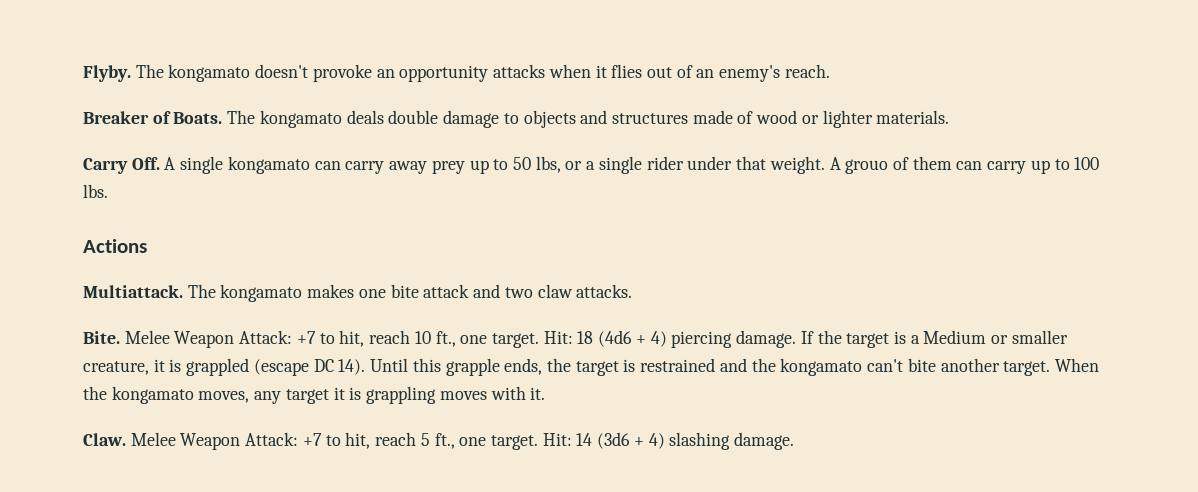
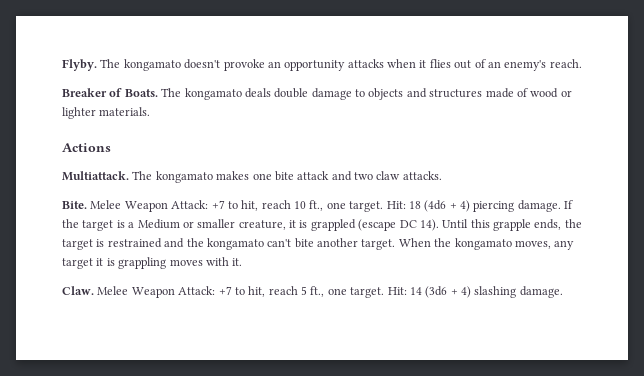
[83,156,1100,174] [83,184,108,198] // Carry Off. A single kongamato can carry away prey up to 50 lbs, or a single rider under that weight. A grouo of them can carry up to 100 lbs. -> (151, 111) none

